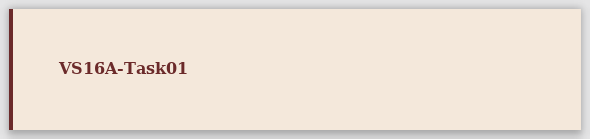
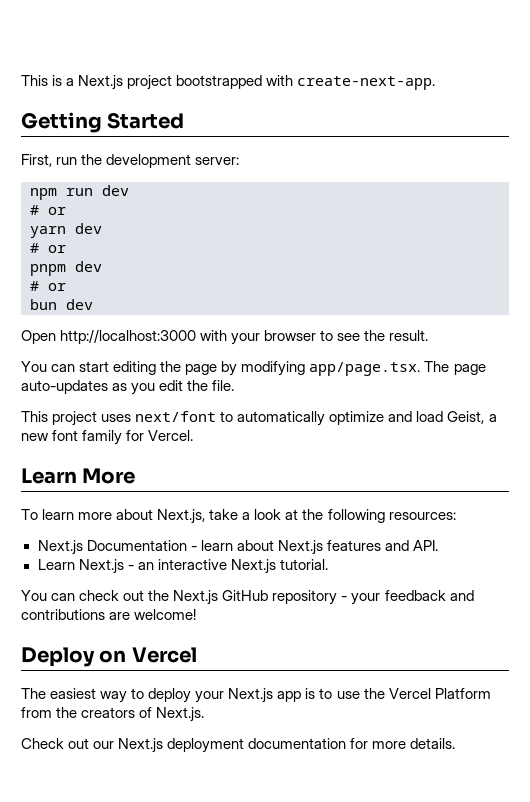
[58,62,188,74] VS16A-Task01 -> [21,75,436,90] [21,112,185,133] [21,154,240,168] [30,185,129,200] [30,205,66,215] [30,223,102,238] [30,243,66,253] [30,261,102,276] [30,281,66,291] [30,299,93,310] [21,329,429,345] [21,361,486,376] [21,380,235,395] [21,411,497,426] [21,430,194,445] [21,468,136,484] [21,509,456,524] [37,540,438,555] [37,559,328,574] [21,590,474,605] [21,609,197,620] [21,647,197,667] [21,688,491,703] [21,707,205,722] [21,738,456,753] This is a Next.js project bootstrapped with create-next-app. // Getting Started // First, run the development server: // npm run dev // # or // yarn dev // # or // pnpm dev // # or // bun dev // Open http://localhost:3000 with your browser to see the result. // You can start editing the page by modifying app/page.tsx. The page auto-updates as you edit the file. // This project uses next/font to automatically optimize and load Geist, a new font family for Vercel. // Learn More // To learn more about Next.js, take a look at the following resources: // Next.js Documentation - learn about Next.js features and API. // Learn Next.js - an interactive Next.js tutorial. // You can check out the Next.js GitHub repository - your feedback and contributions are welcome! // Deploy on Vercel // The easiest way to deploy your Next.js app is to use the Vercel Platform from the creators of Next.js. // Check out our Next.js deployment documentation for more details.

